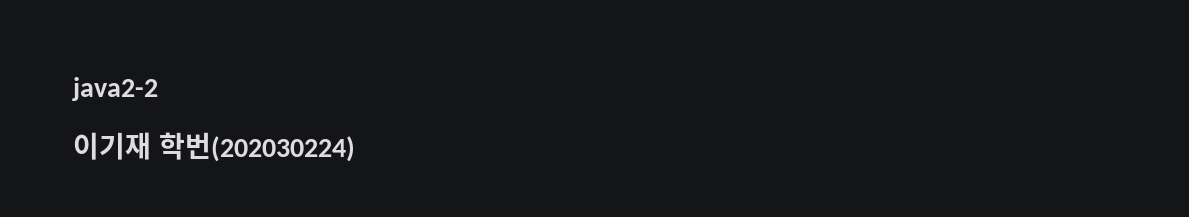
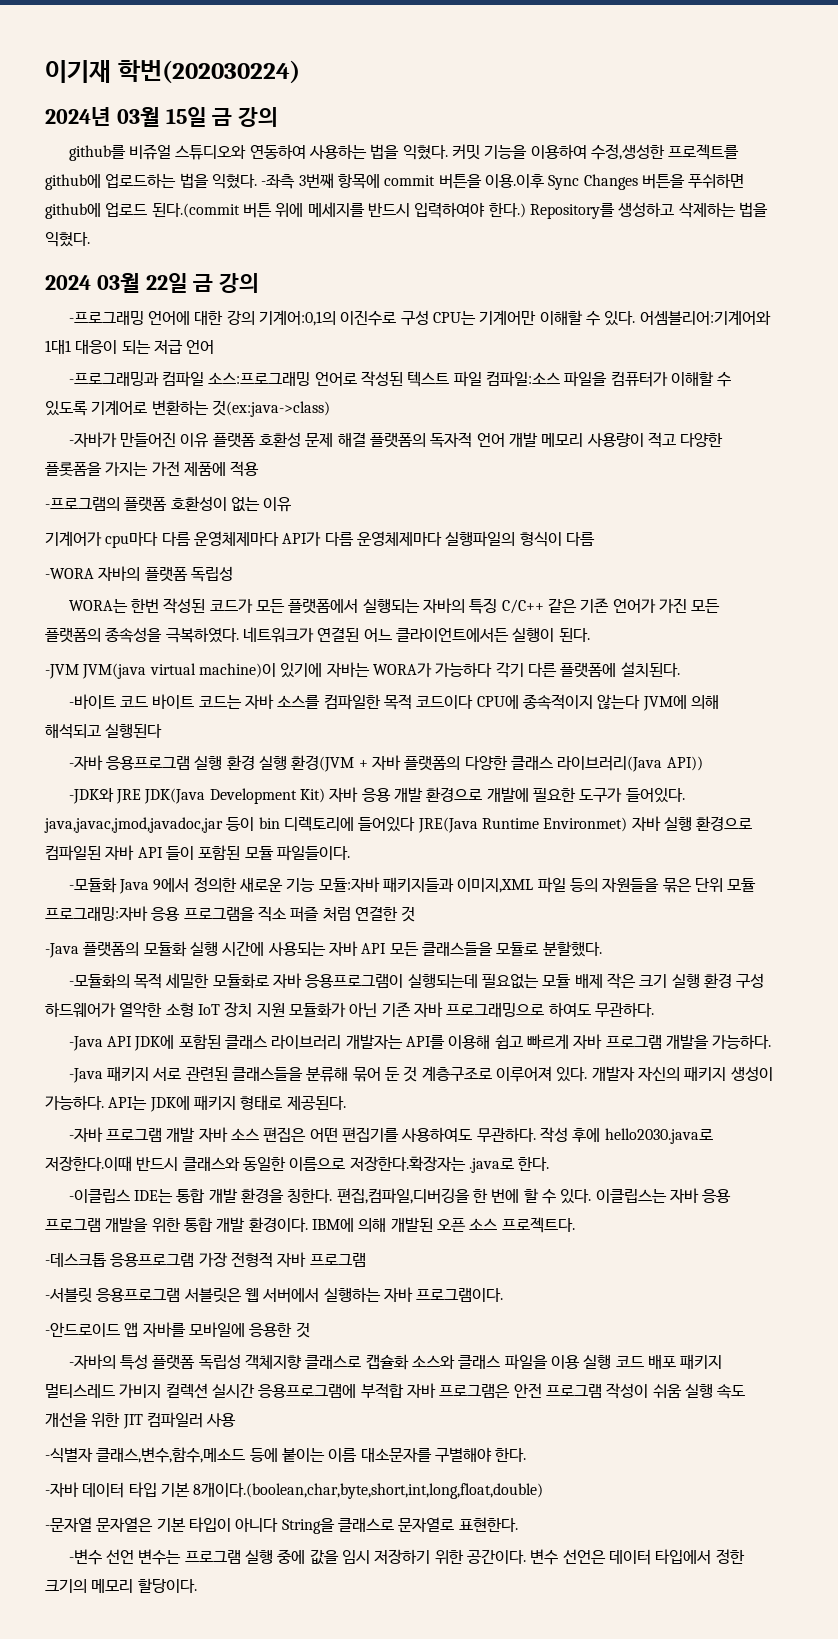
[72,77,158,101] java2-2 // -> (45, 71) none
(355, 147) none -> [45,107,279,127] [68,144,740,161] [45,173,745,190] [45,202,768,219] [45,232,90,247] [45,273,260,293] [68,310,771,326] [45,340,215,354] [68,371,732,387] [45,400,330,417] [68,432,724,448] [45,461,260,477] [45,496,292,512] [45,531,595,548] [45,566,233,582] [68,598,721,614] [45,627,590,643] [45,662,680,679] [68,694,719,711] [45,723,163,739] [68,755,703,772] [68,787,685,804] [44,816,753,833] [45,845,350,861] [68,877,757,894] [45,906,416,922] [45,941,602,958] [68,973,765,989] [45,1002,654,1018] [68,1034,772,1051] [68,1066,773,1083] [45,1095,346,1112] [68,1127,713,1144] [45,1156,550,1173] [68,1188,732,1204] [45,1217,575,1233] [45,1252,366,1268] [45,1287,504,1303] [45,1322,310,1338] [68,1354,723,1370] [45,1383,746,1399] [45,1412,237,1429] [45,1447,527,1463] [45,1482,544,1499] [45,1517,518,1534] [68,1549,745,1565] [45,1578,197,1593] // 2024년 03월 15일 금 강의 // github를 비쥬얼 스튜디오와 연동하여 사용하는 법을 익혔다. 커밋 기능을 이용하여 수정,생성한 프로젝트를 github에 업로드하는 법을 익혔다. -좌측 3번째 항목에 commit 버튼을 이용.이후 Sync Changes 버튼을 푸쉬하면 github에 업로드 된다.(commit 버튼 위에 메세지를 반드시 입력하여야 한다.) Repository를 생성하고 삭제하는 법을 익혔다. // 2024 03월 22일 금 강의 // -프로그래밍 언어에 대한 강의 기계어:0,1의 이진수로 구성 CPU는 기계어만 이해할 수 있다. 어셈블리어:기계어와 1대1 대응이 되는 저급 언어 // -프로그래밍과 컴파일 소스:프로그래밍 언어로 작성된 텍스트 파일 컴파일:소스 파일을 컴퓨터가 이해할 수 있도록 기계어로 변환하는 것(ex:java->class) // -자바가 만들어진 이유 플랫폼 호환성 문제 해결 플랫폼의 독자적 언어 개발 메모리 사용량이 적고 다양한 플롯폼을 가지는 가전 제품에 적용 // -프로그램의 플랫폼 호환성이 없는 이유 // 기계어가 cpu마다 다름 운영체제마다 API가 다름 운영체제마다 실행파일의 형식이 다름 // -WORA 자바의 플랫폼 독립성 // WORA는 한번 작성된 코드가 모든 플랫폼에서 실행되는 자바의 특징 C/C++ 같은 기존 언어가 가진 모든 플랫폼의 종속성을 극복하였다. 네트워크가 연결된 어느 클라이언트에서든 실행이 된다. // -JVM JVM(java virtual machine)이 있기에 자바는 WORA가 가능하다 각기 다른 플랫폼에 설치된다. // -바이트 코드 바이트 코드는 자바 소스를 컴파일한 목적 코드이다 CPU에 종속적이지 않는다 JVM에 의해 해석되고 실행된다 // -자바 응용프로그램 실행 환경 실행 환경(JVM + 자바 플랫폼의 다양한 클래스 라이브러리(Java API)) // -JDK와 JRE JDK(Java Development Kit) 자바 응용 개발 환경으로 개발에 필요한 도구가 들어있다. java,javac,jmod,javadoc,jar 등이 bin 디렉토리에 들어있다 JRE(Java Runtime Environmet) 자바 실행 환경으로 컴파일된 자바 API 들이 포함된 모듈 파일들이다. // -모듈화 Java 9에서 정의한 새로운 기능 모듈:자바 패키지들과 이미지,XML 파일 등의 자원들을 묶은 단위 모듈 프로그래밍:자바 응용 프로그램을 직소 퍼즐 처럼 연결한 것 // -Java 플랫폼의 모듈화 실행 시간에 사용되는 자바 API 모든 클래스들을 모듈로 분할했다. // -모듈화의 목적 세밀한 모듈화로 자바 응용프로그램이 실행되는데 필요없는 모듈 배제 작은 크기 실행 환경 구성 하드웨어가 열악한 소형 IoT 장치 지원 모듈화가 아닌 기존 자바 프로그래밍으로 하여도 무관하다. // -Java API JDK에 포함된 클래스 라이브러리 개발자는 API를 이용해 쉽고 빠르게 자바 프로그램 개발을 가능하다. // -Java 패키지 서로 관련된 클래스들을 분류해 묶어 둔 것 계층구조로 이루어져 있다. 개발자 자신의 패키지 생성이 가능하다. API는 JDK에 패키지 형태로 제공된다. // -자바 프로그램 개발 자바 소스 편집은 어떤 편집기를 사용하여도 무관하다. 작성 후에 hello2030.java로 저장한다.이때 반드시 클래스와 동일한 이름으로 저장한다.확장자는 .java로 한다. // -이클립스 IDE는 통합 개발 환경을 칭한다. 편집,컴파일,디버깅을 한 번에 할 수 있다. 이클립스는 자바 응용 프로그램 개발을 위한 통합 개발 환경이다. IBM에 의해 개발된 오픈 소스 프로젝트다. // -데스크톱 응용프로그램 가장 전형적 자바 프로그램 // -서블릿 응용프로그램 서블릿은 웹 서버에서 실행하는 자바 프로그램이다. // -안드로이드 앱 자바를 모바일에 응용한 것 // -자바의 특성 플랫폼 독립성 객체지향 클래스로 캡슐화 소스와 클래스 파일을 이용 실행 코드 배포 패키지 멀티스레드 가비지 컬렉션 실시간 응용프로그램에 부적합 자바 프로그램은 안전 프로그램 작성이 쉬움 실행 속도 개선을 위한 JIT 컴파일러 사용 // -식별자 클래스,변수,함수,메소드 등에 붙이는 이름 대소문자를 구별해야 한다. // -자바 데이터 타입 기본 8개이다.(boolean,char,byte,short,int,long,float,double) // -문자열 문자열은 기본 타입이 아니다 String을 클래스로 문자열로 표현한다. // -변수 선언 변수는 프로그램 실행 중에 값을 임시 저장하기 위한 공간이다. 변수 선언은 데이터 타입에서 정한 크기의 메모리 할당이다.

